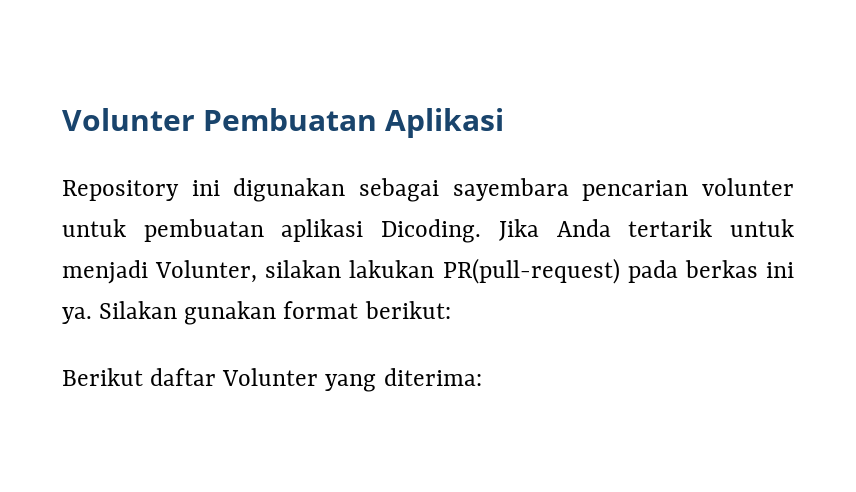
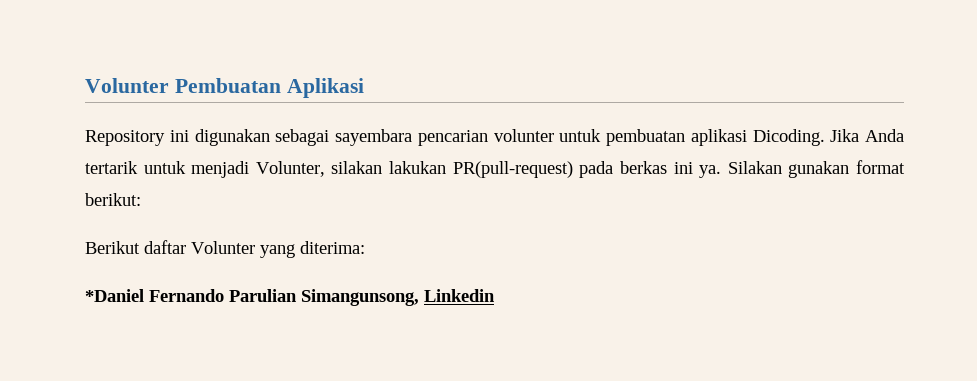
(482, 377) none -> [85,289,495,306] // *Daniel Fernando Parulian Simangunsong, Linkedin

